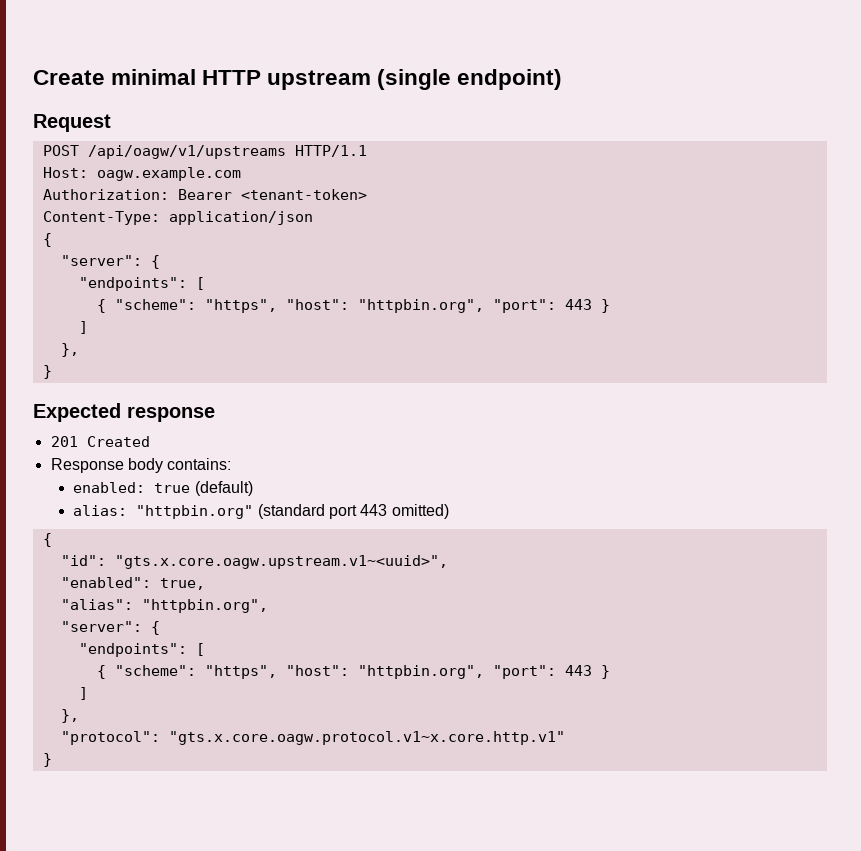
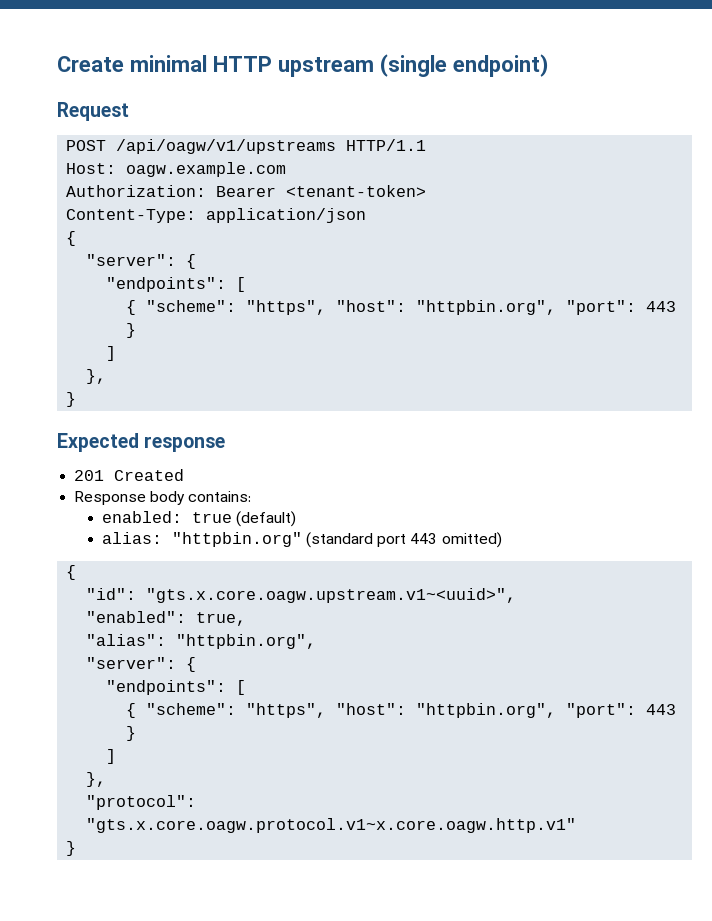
[168,731,565,745] "gts.x.core.oagw.protocol.v1~x.core.http.v1" -> [86,818,577,833] "gts.x.core.oagw.protocol.v1~x.core.oagw.http.v1"

